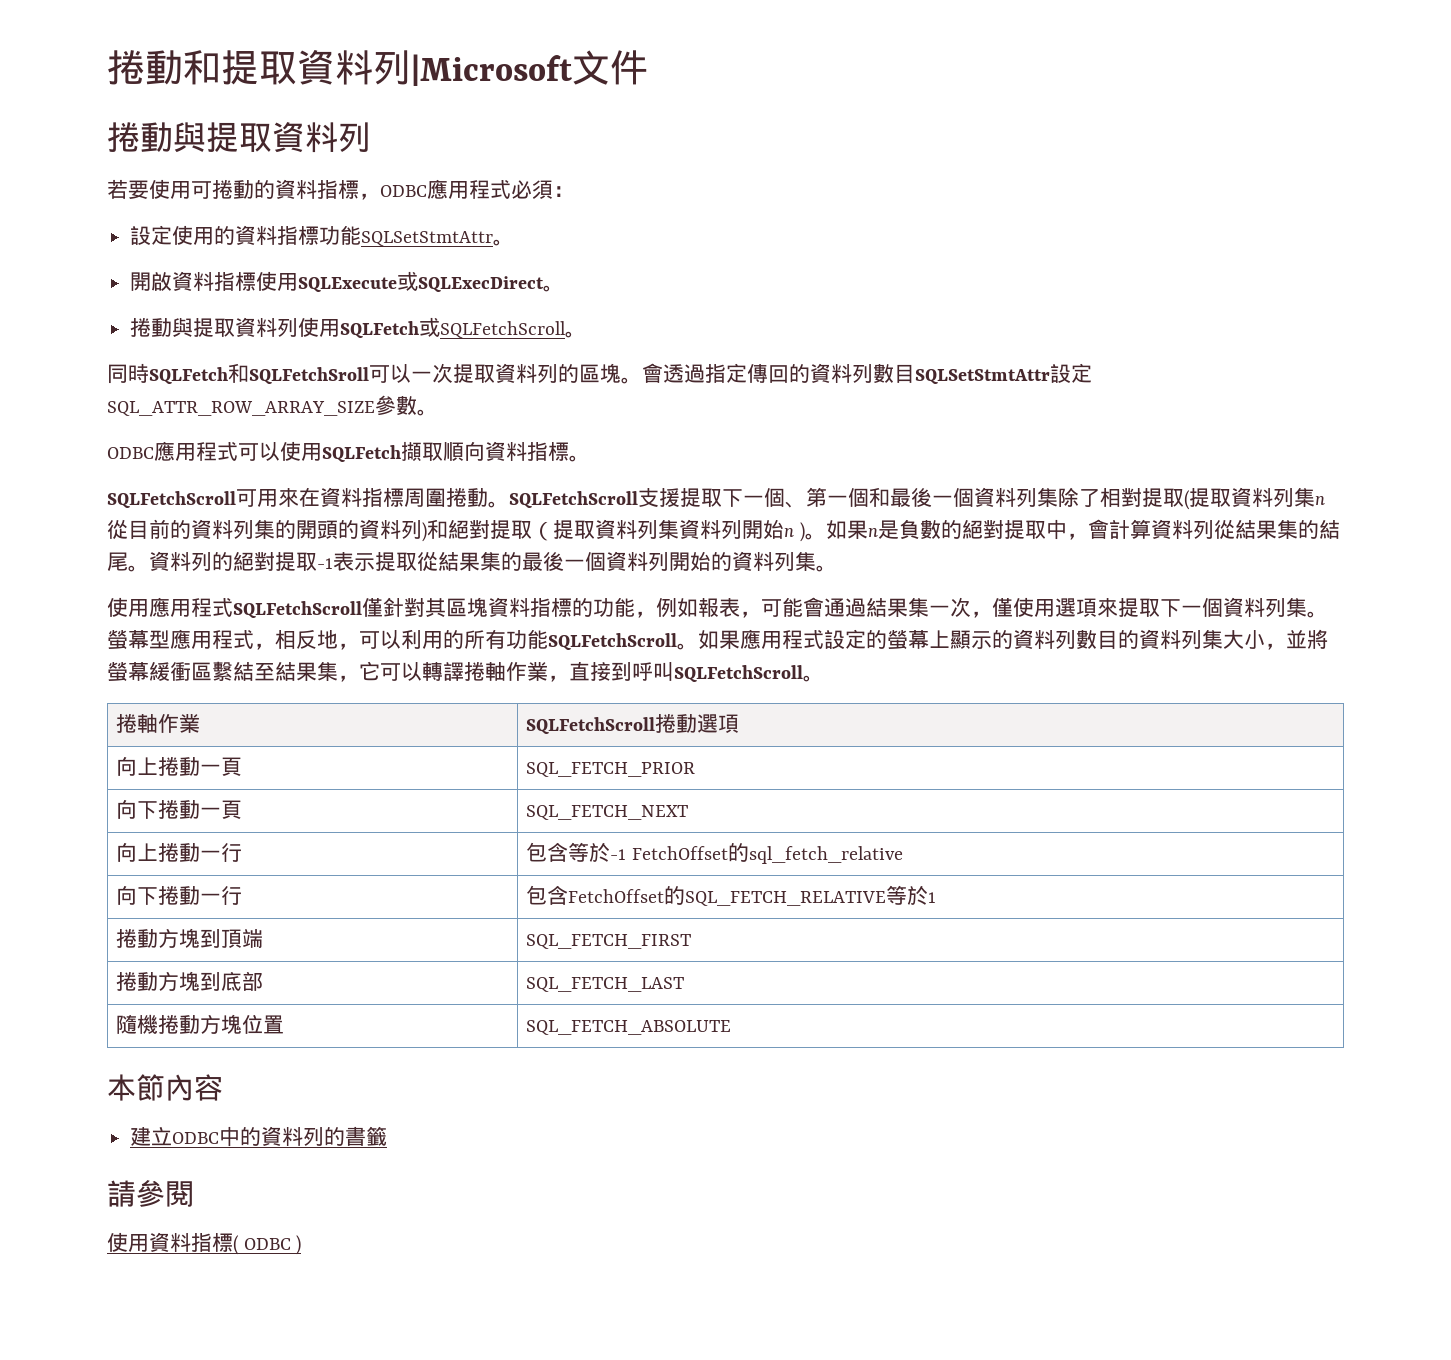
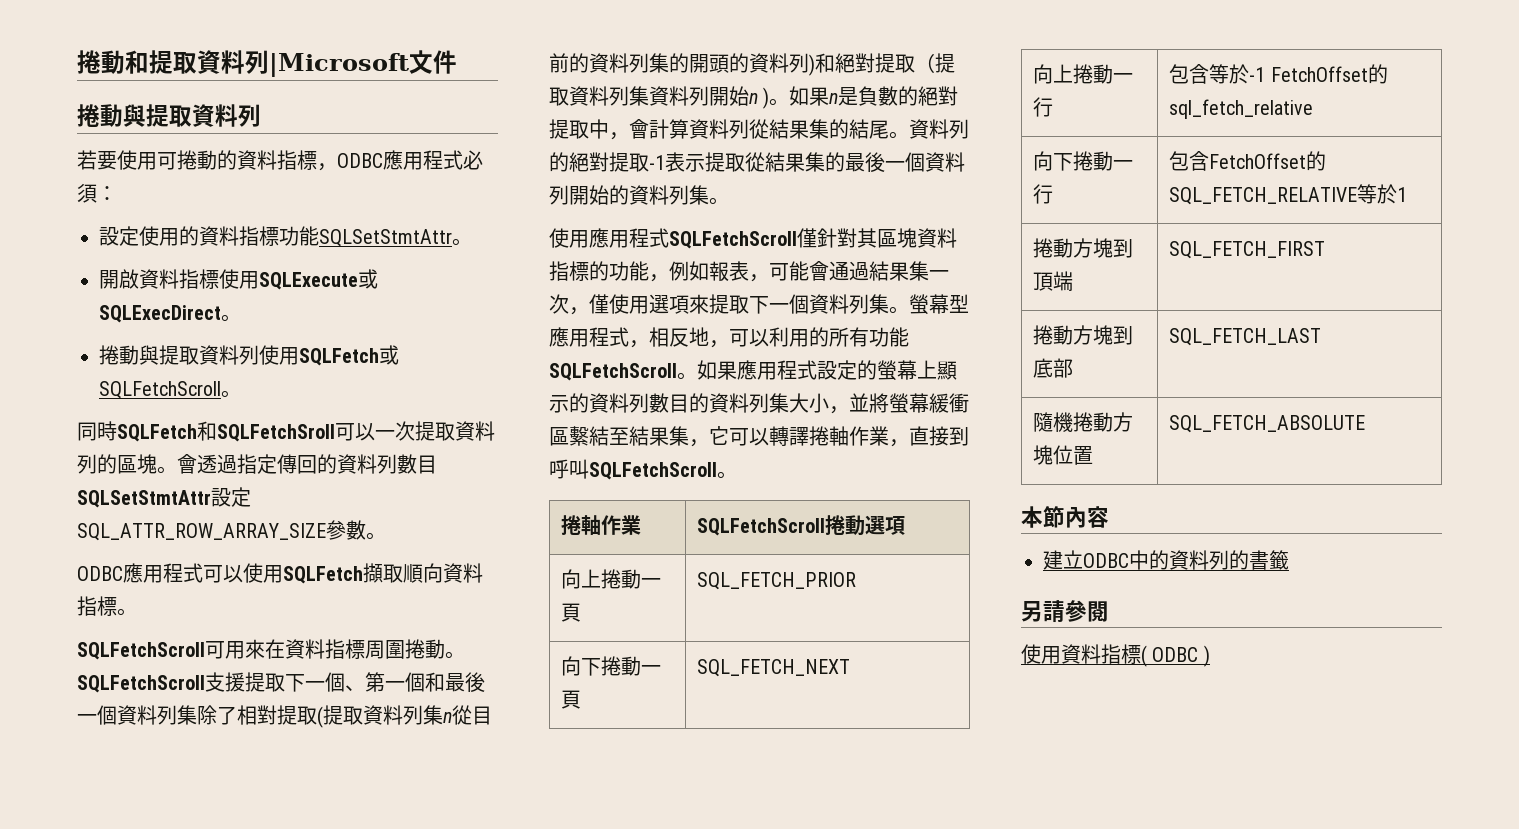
(388, 1136) none -> [1021,601,1043,622] 另

